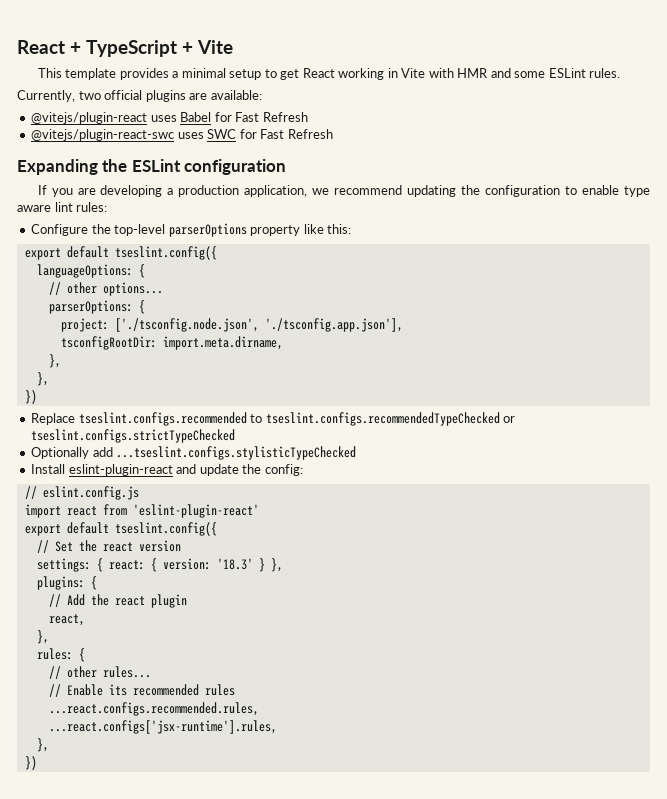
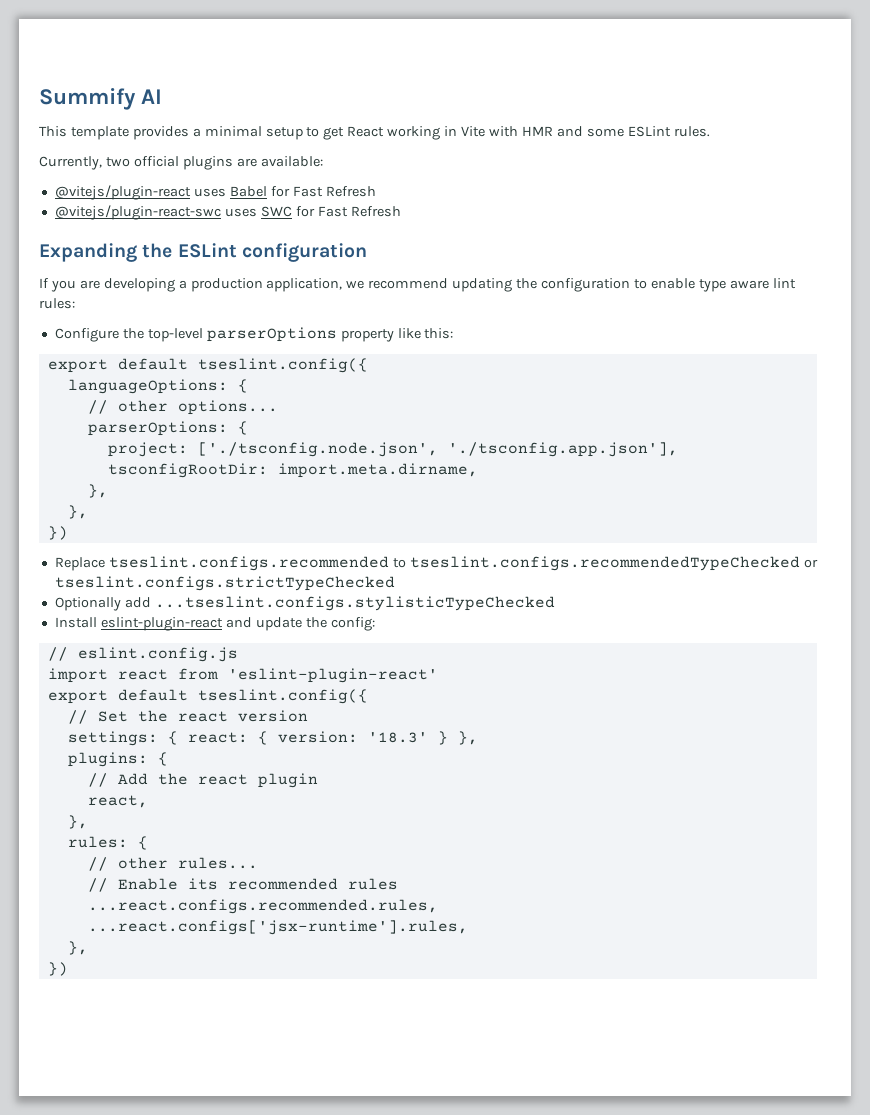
[17,40,233,57] React + TypeScript + Vite -> [39,88,163,110] Summify AI

